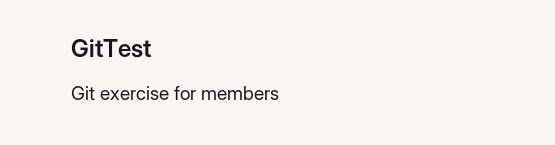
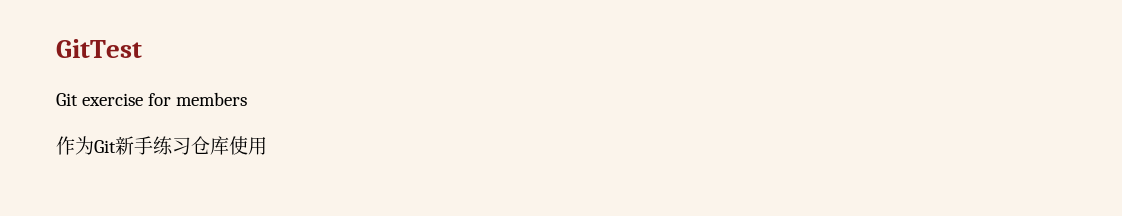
(280, 93) none -> [56,136,267,155] // 作为Git新手练习仓库使用

